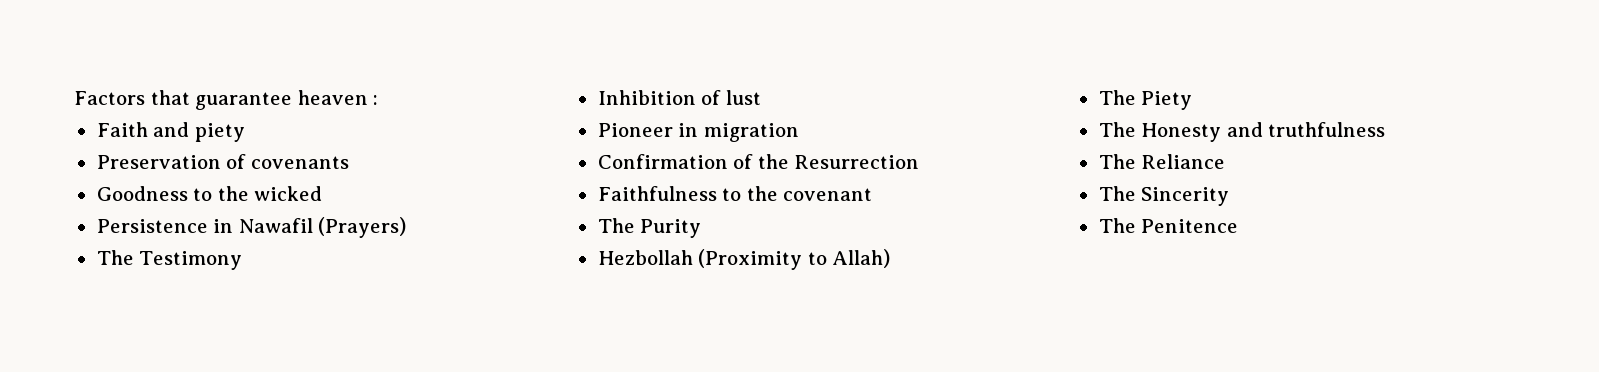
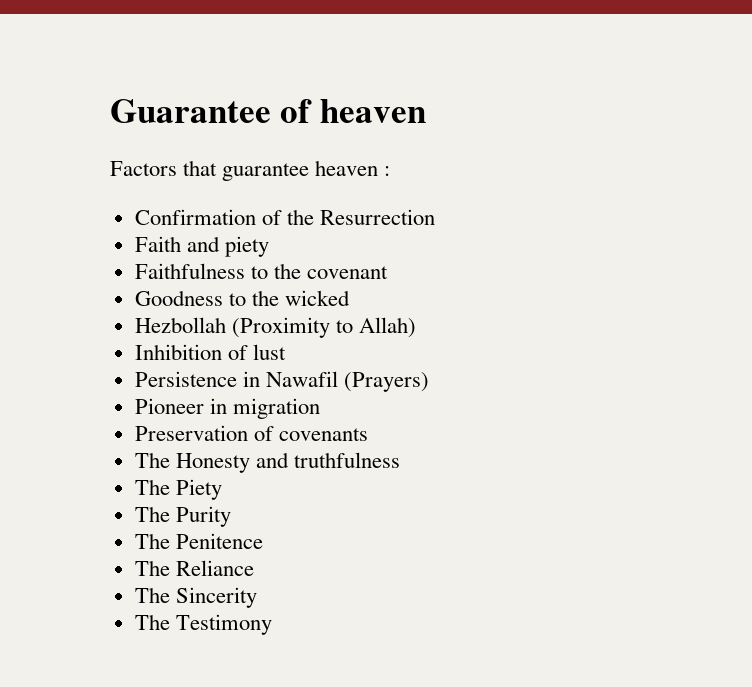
(74, 98) none -> [110,99,426,123] Guarantee of heaven //
(379, 100) none -> [134,209,435,225] // Confirmation of the Resurrection
[96,154,349,169] Preservation of covenants -> [134,263,388,279] Faithfulness to the covenant
[96,217,407,238] [96,250,243,270] [597,90,761,105] [597,123,799,142] [597,154,920,169] [597,186,873,201] [597,218,702,238] [597,249,891,270] Persistence in Nawafil (Prayers) // The Testimony // Inhibition of lust // Pioneer in migration // Confirmation of the Resurrection // Faithfulness to the covenant // The Purity // Hezbollah (Proximity to Allah) -> [134,317,416,338] [134,344,286,360] [134,371,429,392] [134,398,320,419] [134,425,368,441] [134,452,400,473] Hezbollah (Proximity to Allah) // Inhibition of lust // Persistence in Nawafil (Prayers) // Pioneer in migration // Preservation of covenants // The Honesty and truthfulness
[1141,122,1386,142] Honesty and truthfulness -> [175,506,231,527] [134,533,263,549] Purity // The Penitence
[1141,219,1239,233] Penitence -> [175,614,272,635] Testimony

